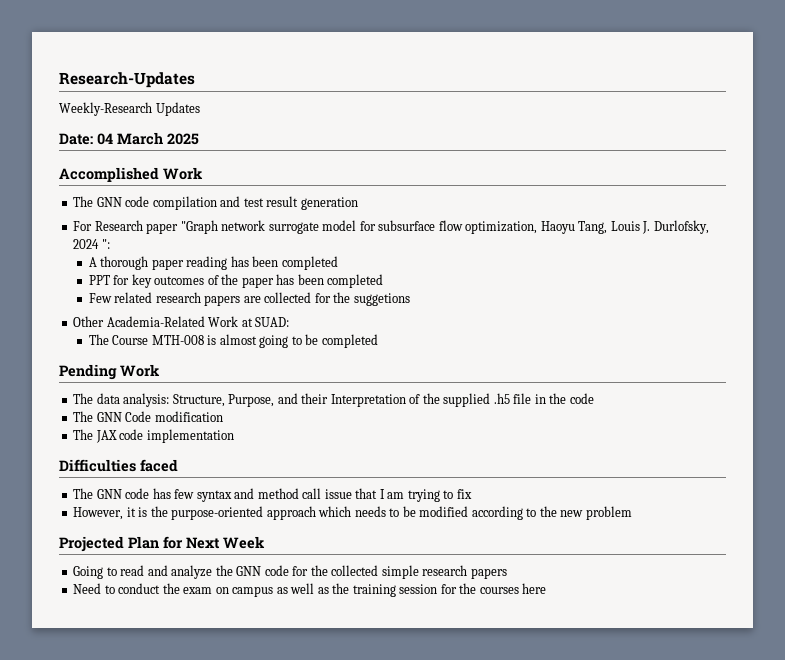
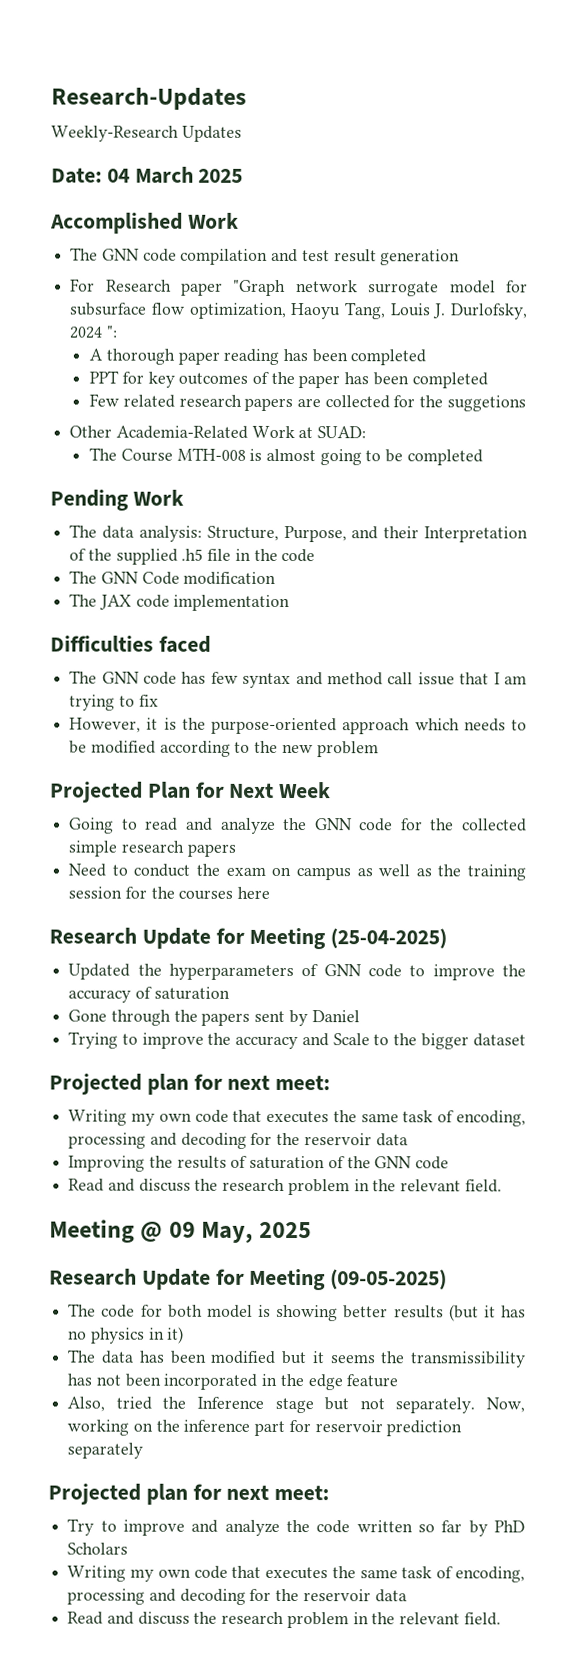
(547, 588) none -> [49,927,448,950] [68,963,526,981] [68,986,230,1003] [68,1009,360,1027] [68,1031,526,1050] [49,1073,331,1095] [68,1109,526,1127] [68,1132,408,1149] [68,1155,450,1172] [68,1178,502,1196] [49,1219,312,1243] [49,1268,448,1291] [68,1303,527,1322] [68,1326,185,1344] [67,1349,526,1368] [67,1373,399,1391] [67,1396,525,1414] [67,1419,463,1437] [67,1442,144,1459] [48,1483,330,1505] [67,1518,525,1537] [67,1542,129,1555] [67,1565,525,1583] [67,1588,407,1605] [67,1611,501,1629] // Research Update for Meeting (25-04-2025) // Updated the hyperparameters of GNN code to improve the accuracy of saturation // Gone through the papers sent by Daniel // Trying to improve the accuracy and Scale to the bigger dataset // Projected plan for next meet: // Writing my own code that executes the same task of encoding, processing and decoding for the reservoir data // Improving the results of saturation of the GNN code // Read and discuss the research problem in the relevant field. // Meeting @ 09 May, 2025 // Research Update for Meeting (09-05-2025) // The code for both model is showing better results (but it has no physics in it) // The data has been modified but it seems the transmissibility has not been incorporated in the edge feature // Also, tried the Inference stage but not separately. Now, working on the inference part for reservoir prediction separately // Projected plan for next meet: // Try to improve and analyze the code written so far by PhD Scholars // Writing my own code that executes the same task of encoding, processing and decoding for the reservoir data // Read and discuss the research problem in the relevant field.

